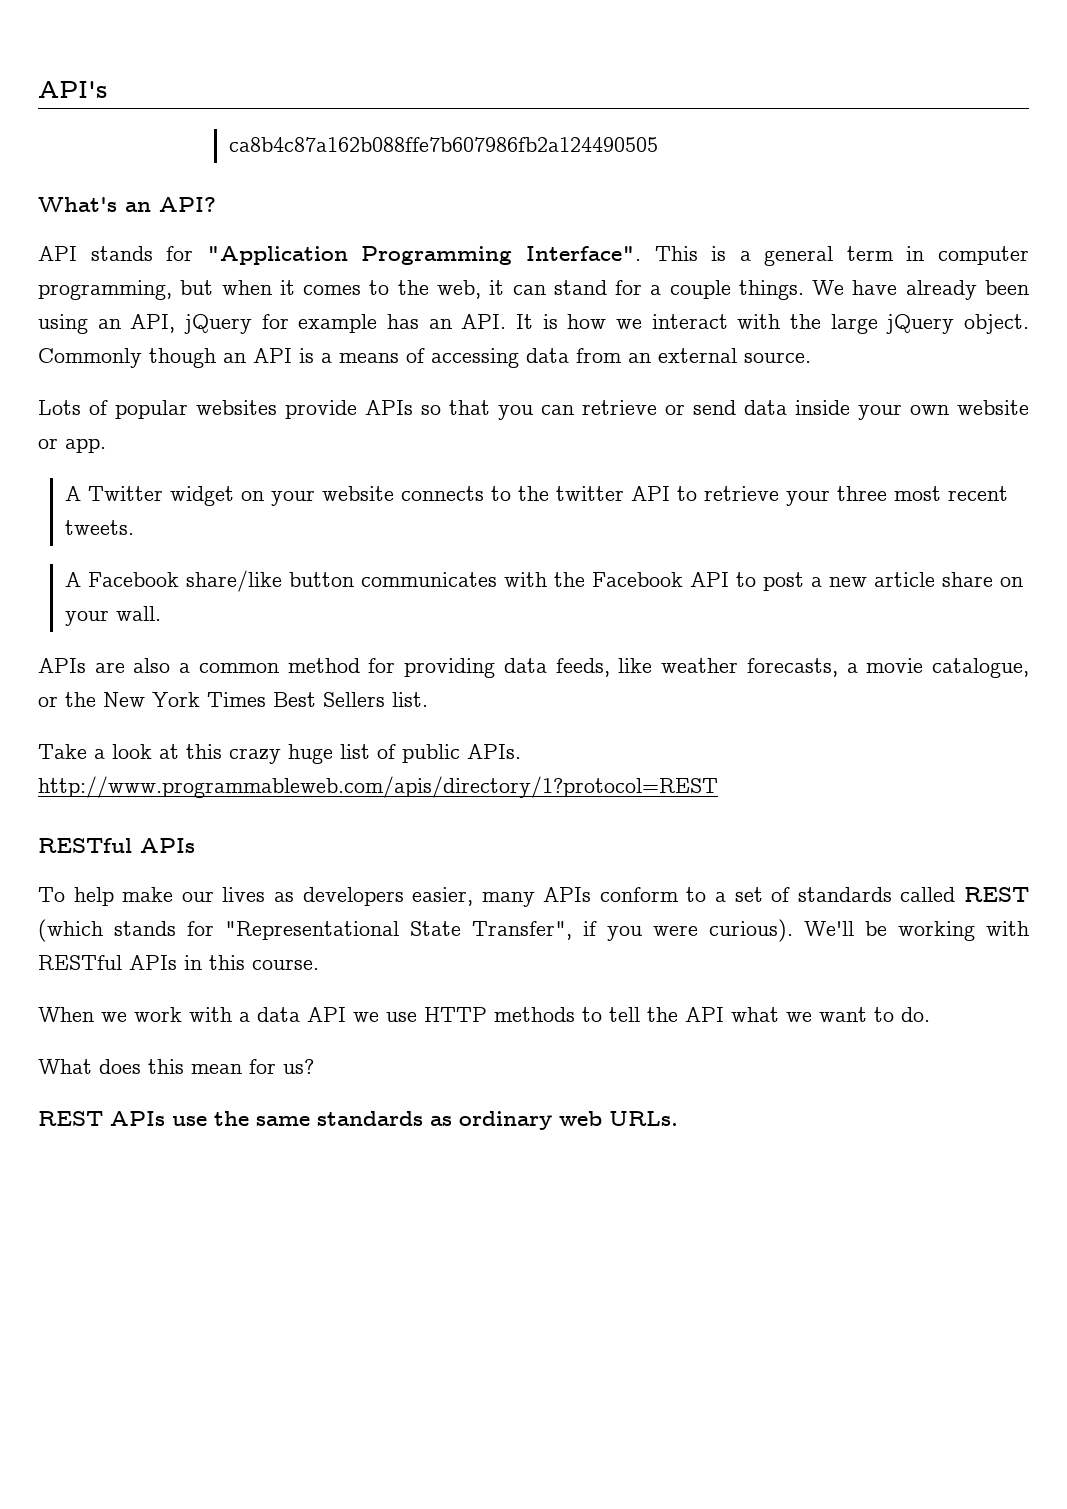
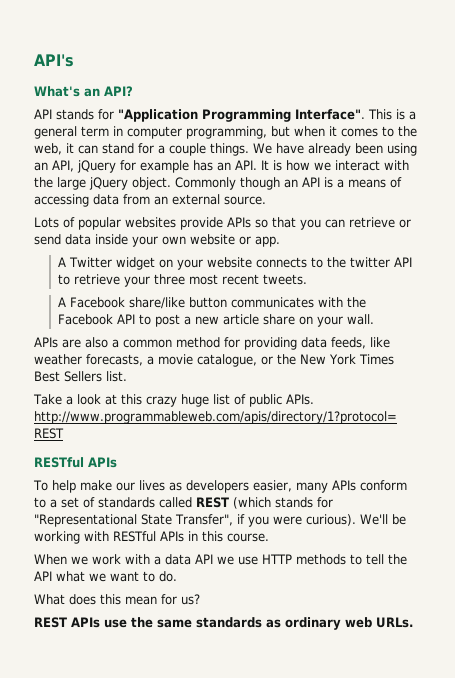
[229,137,659,152] // ca8b4c87a162b088ffe7b607986fb2a124490505 -> (74, 60) none

